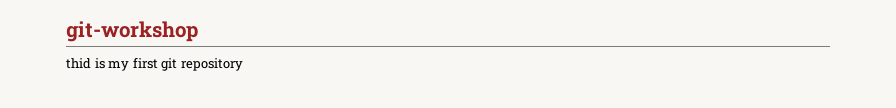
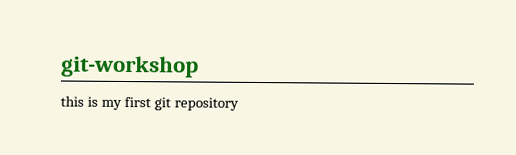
[66,58,91,69] thid -> [60,95,84,107] this

